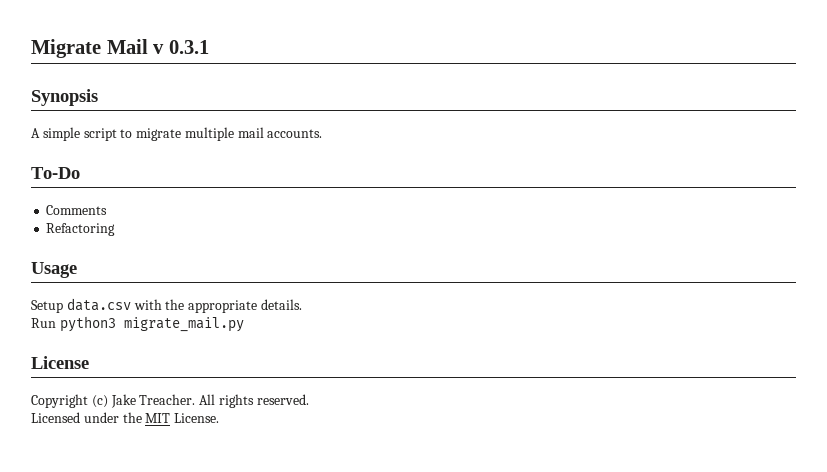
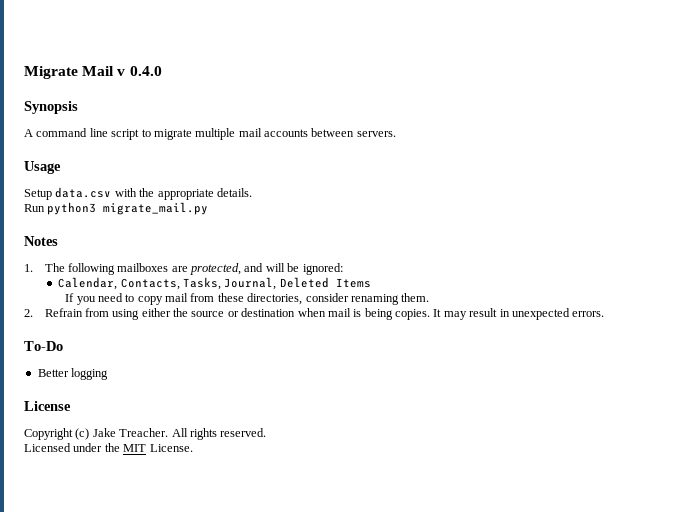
[168,40,209,54] 0.3.1 -> [129,66,162,76] 0.4.0
[42,127,80,141] simple -> [36,128,108,137] command line
[267,129,323,138] [31,167,80,179] [46,205,108,215] [46,223,116,236] accounts. // To-Do // Comments // Refactoring -> [264,128,396,137] accounts between servers.
(244, 324) none -> [24,236,58,246] [24,263,343,275] [58,277,371,290] [65,293,430,305] [24,308,605,320] [24,341,63,351] [37,368,109,380] // Notes // 1. The following mailboxes are protected, and will be ignored: // Calendar, Contacts, Tasks, Journal, Deleted Items // If you need to copy mail from these directories, consider renaming them. // 2. Refrain from using either the source or destination when mail is being copies. It may result in unexpected errors. // To-Do // Better logging

